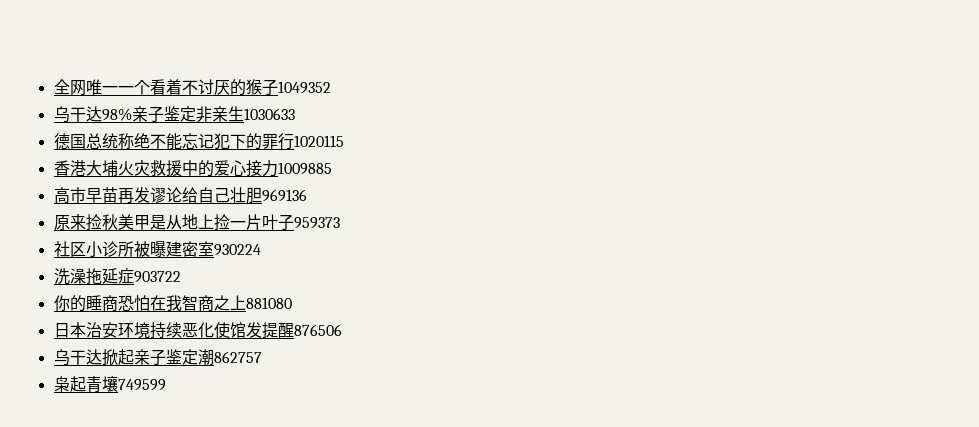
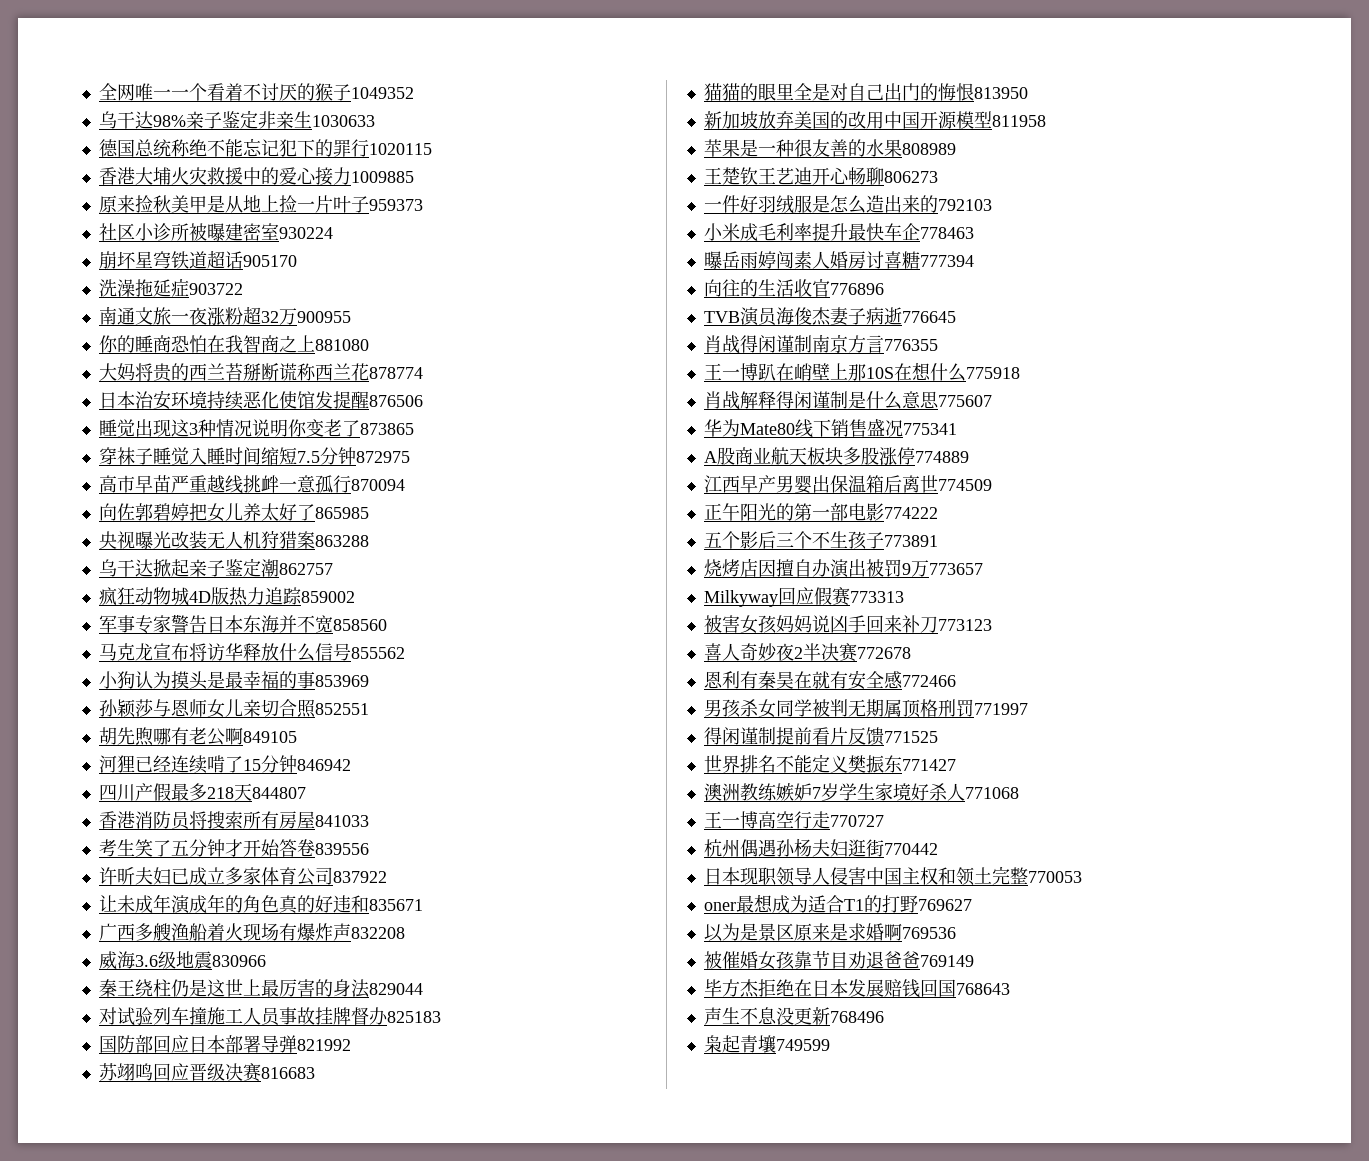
[53,187,307,204] // 高市早苗再发谬论给自己壮胆969136 -> (414, 177) none
(261, 250) none -> [98,250,297,269] // 崩坏星穹铁道超话905170
(181, 277) none -> [98,306,351,325] // 南通文旅一夜涨粉超32万900955
(292, 303) none -> [98,363,423,382] // 大妈将贵的西兰苔掰断谎称西兰花878774
(342, 330) none -> [98,419,414,437] [98,447,410,465] [98,475,405,494] [98,503,369,522] [98,530,369,549] // 睡觉出现这3种情况说明你变老了873865 // 穿袜子睡觉入睡时间缩短7.5分钟872975 // 高市早苗严重越线挑衅一意孤行870094 // 向佐郭碧婷把女儿养太好了865985 // 央视曝光改装无人机狩猎案863288
(262, 357) none -> [98,587,355,606] [98,614,387,634] [98,643,405,662] [98,671,369,690] [98,699,369,718] [98,727,297,746] [98,755,351,774] [98,783,306,801] [98,811,369,830] [98,839,369,857] [98,867,387,886] [98,894,423,914] [98,923,405,941] [98,951,266,970] [98,979,423,998] [98,1007,441,1026] [98,1035,351,1053] [98,1063,315,1082] [703,83,1028,101] [703,111,1046,129] [703,139,956,157] [703,167,938,185] [703,195,992,214] [703,223,974,241] [703,251,974,269] [703,279,884,297] [703,307,956,326] [703,334,938,354] [703,362,1020,382] [703,391,992,410] [703,419,957,438] [703,447,969,465] [703,475,992,494] [703,503,938,521] [703,531,938,550] [703,558,983,578] [703,587,904,607] [703,615,992,634] [703,643,911,662] [703,670,956,690] [703,699,1028,718] [703,727,938,746] [703,754,956,773] [703,783,1019,801] [703,811,884,829] [703,838,938,857] [703,866,1082,886] [703,894,972,913] [703,923,956,942] [703,951,974,970] [703,979,1010,998] [703,1007,884,1025] // 疯狂动物城4D版热力追踪859002 // 军事专家警告日本东海并不宽858560 // 马克龙宣布将访华释放什么信号855562 // 小狗认为摸头是最幸福的事853969 // 孙颖莎与恩师女儿亲切合照852551 // 胡先煦哪有老公啊849105 // 河狸已经连续啃了15分钟846942 // 四川产假最多218天844807 // 香港消防员将搜索所有房屋841033 // 考生笑了五分钟才开始答卷839556 // 许昕夫妇已成立多家体育公司837922 // 让未成年演成年的角色真的好违和835671 // 广西多艘渔船着火现场有爆炸声832208 // 威海3.6级地震830966 // 秦王绕柱仍是这世上最厉害的身法829044 // 对试验列车撞施工人员事故挂牌督办825183 // 国防部回应日本部署导弹821992 // 苏翊鸣回应晋级决赛816683 // 猫猫的眼里全是对自己出门的悔恨813950 // 新加坡放弃美国的改用中国开源模型811958 // 苹果是一种很友善的水果808989 // 王楚钦王艺迪开心畅聊806273 // 一件好羽绒服是怎么造出来的792103 // 小米成毛利率提升最快车企778463 // 曝岳雨婷闯素人婚房讨喜糖777394 // 向往的生活收官776896 // TVB演员海俊杰妻子病逝776645 // 肖战得闲谨制南京方言776355 // 王一博趴在峭壁上那10S在想什么775918 // 肖战解释得闲谨制是什么意思775607 // 华为Mate80线下销售盛况775341 // A股商业航天板块多股涨停774889 // 江西早产男婴出保温箱后离世774509 // 正午阳光的第一部电影774222 // 五个影后三个不生孩子773891 // 烧烤店因擅自办演出被罚9万773657 // Milkyway回应假赛773313 // 被害女孩妈妈说凶手回来补刀773123 // 喜人奇妙夜2半决赛772678 // 恩利有秦昊在就有安全感772466 // 男孩杀女同学被判无期属顶格刑罚771997 // 得闲谨制提前看片反馈771525 // 世界排名不能定义樊振东771427 // 澳洲教练嫉妒7岁学生家境好杀人771068 // 王一博高空行走770727 // 杭州偶遇孙杨夫妇逛街770442 // 日本现职领导人侵害中国主权和领土完整770053 // oner最想成为适合T1的打野769627 // 以为是景区原来是求婚啊769536 // 被催婚女孩靠节目劝退爸爸769149 // 毕方杰拒绝在日本发展赔钱回国768643 // 声生不息没更新768496

